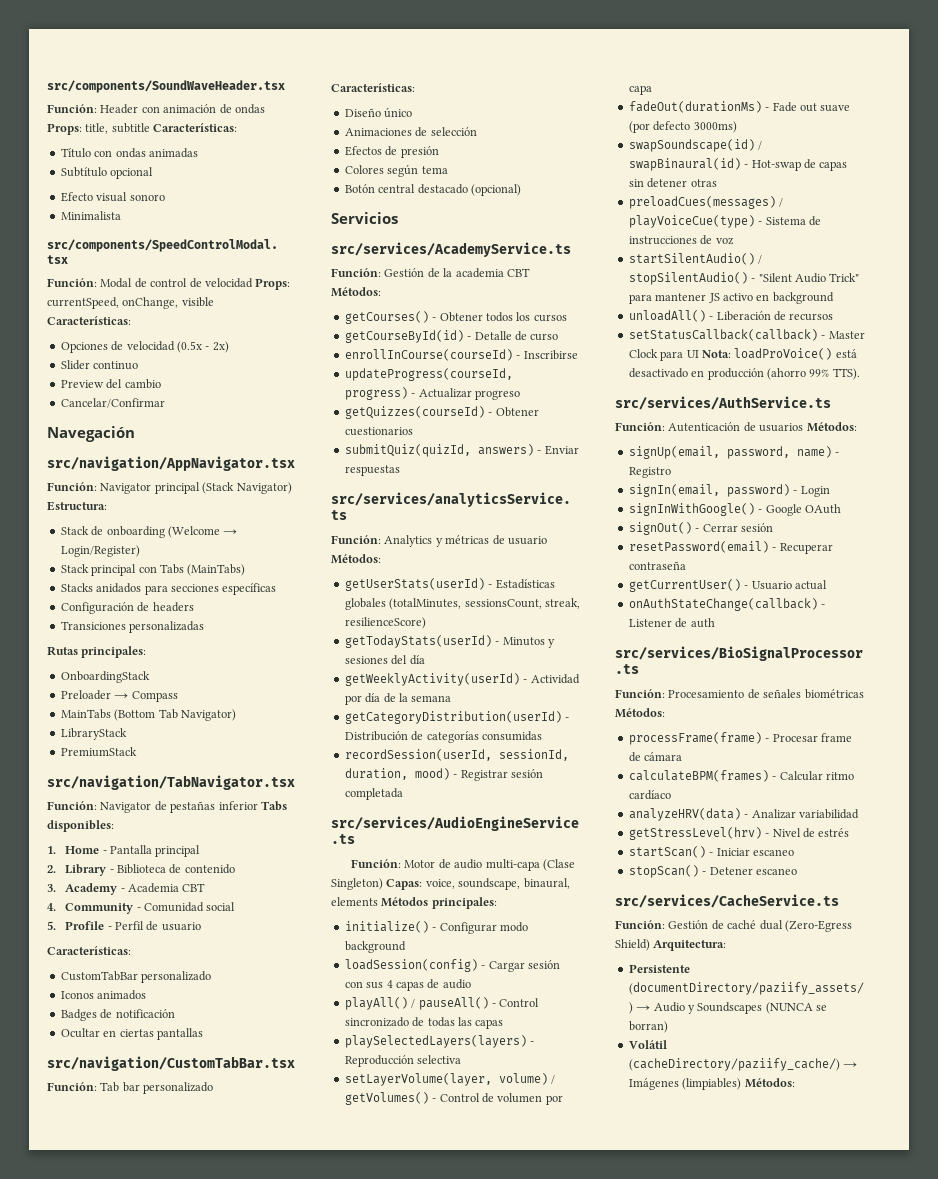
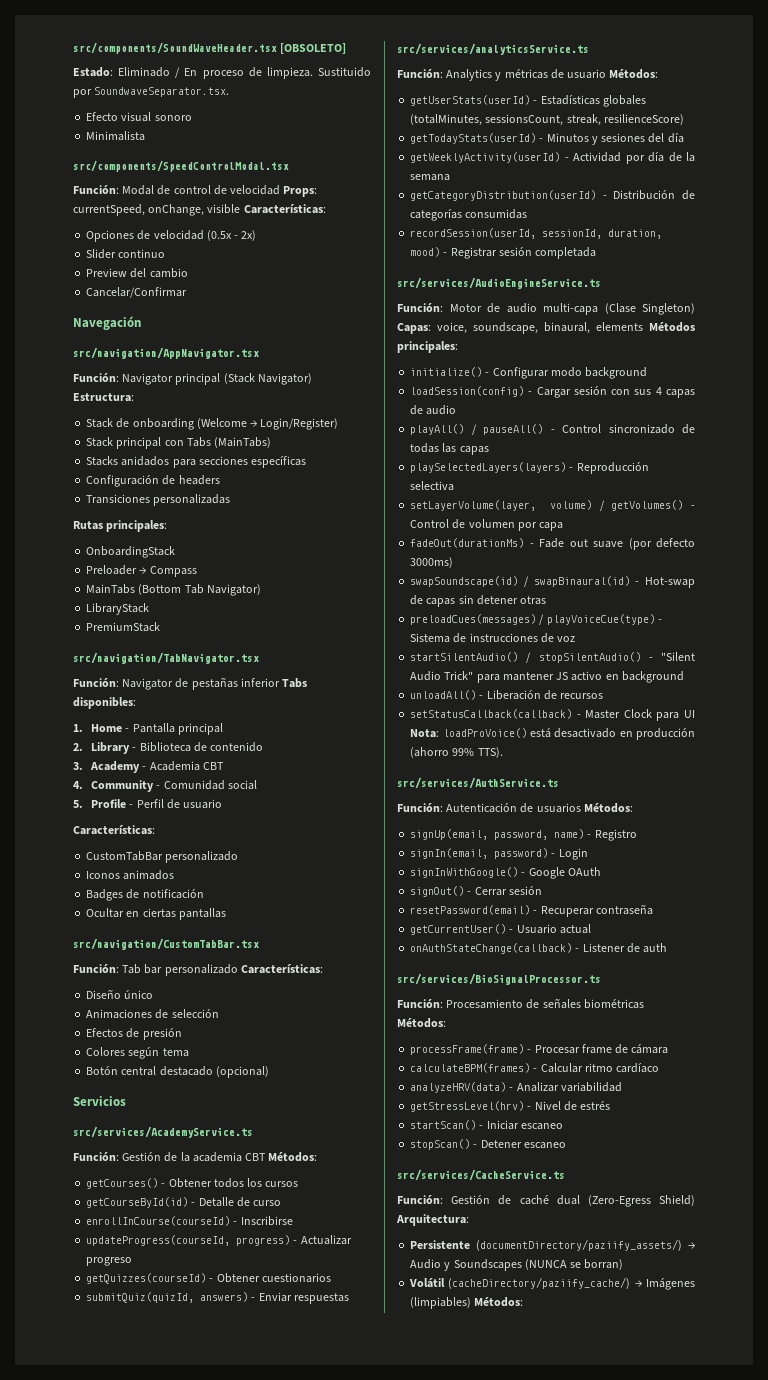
[47,104,265,114] [47,123,238,135] [60,148,198,158] [60,167,154,179] // Función: Header con animación de ondas Props: title, subtitle Características: // Título con ondas animadas // Subtítulo opcional -> [280,43,347,54] [73,67,371,79] [73,87,230,98] [OBSOLETO] // Estado: Eliminado / En proceso de limpieza. Sustituido por SoundwaveSeparator.tsx.

